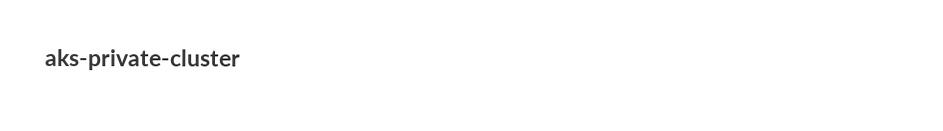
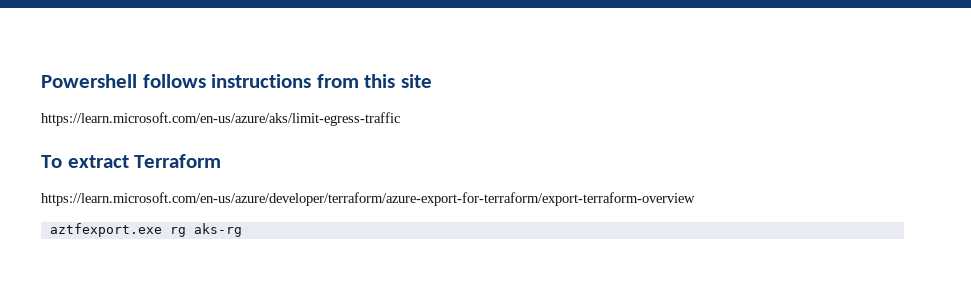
[44,49,241,71] aks-private-cluster -> [41,74,432,88] [41,112,400,126] [41,154,222,168] [41,192,695,206] [49,223,242,237] Powershell follows instructions from this site // https://learn.microsoft.com/en-us/azure/aks/limit-egress-traffic // To extract Terraform // https://learn.microsoft.com/en-us/azure/developer/terraform/azure-export-for-terraform/export-terraform-overview // aztfexport.exe rg aks-rg

